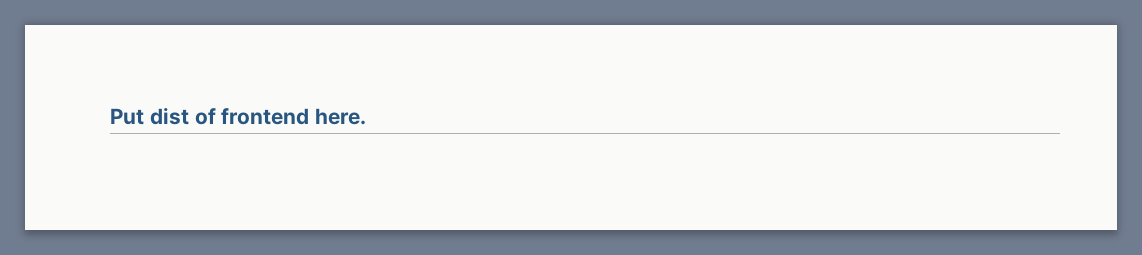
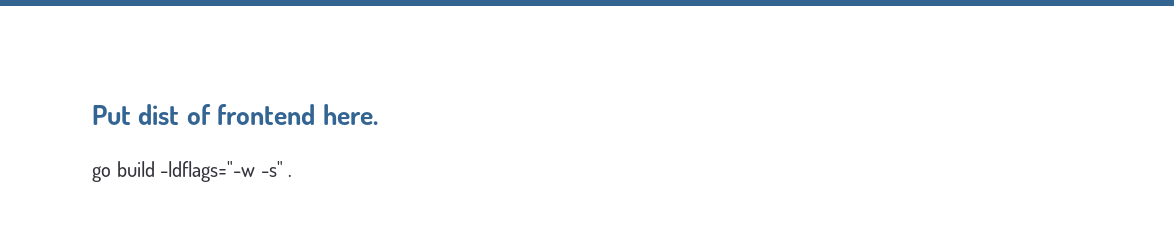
(367, 116) none -> [92,161,293,182] // go build -ldflags="-w -s" .

